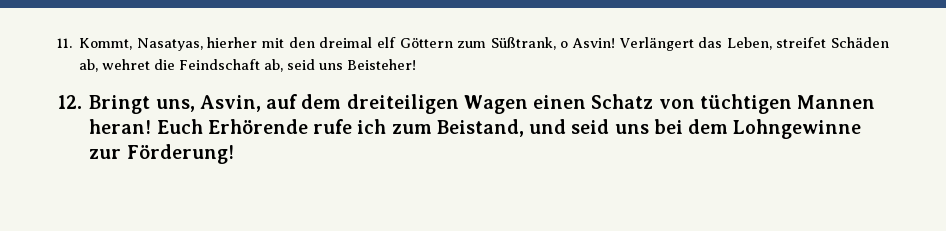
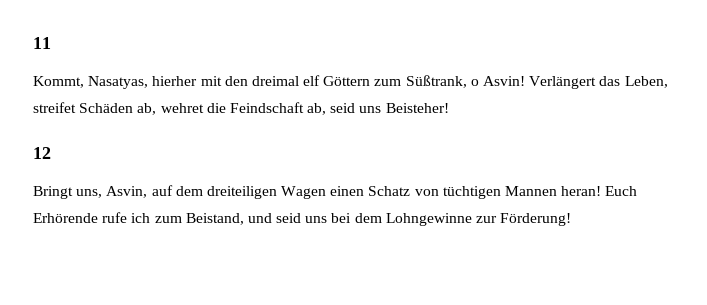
[57,38,72,48] 11. -> [33,37,51,49] 11 //
[57,95,82,109] 12. -> [33,147,51,159] 12 //

